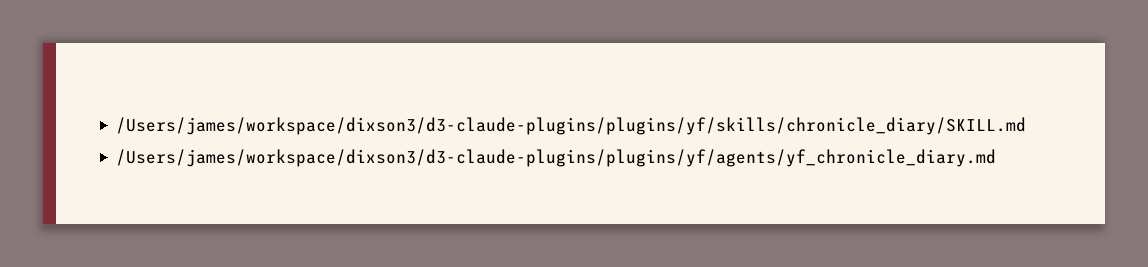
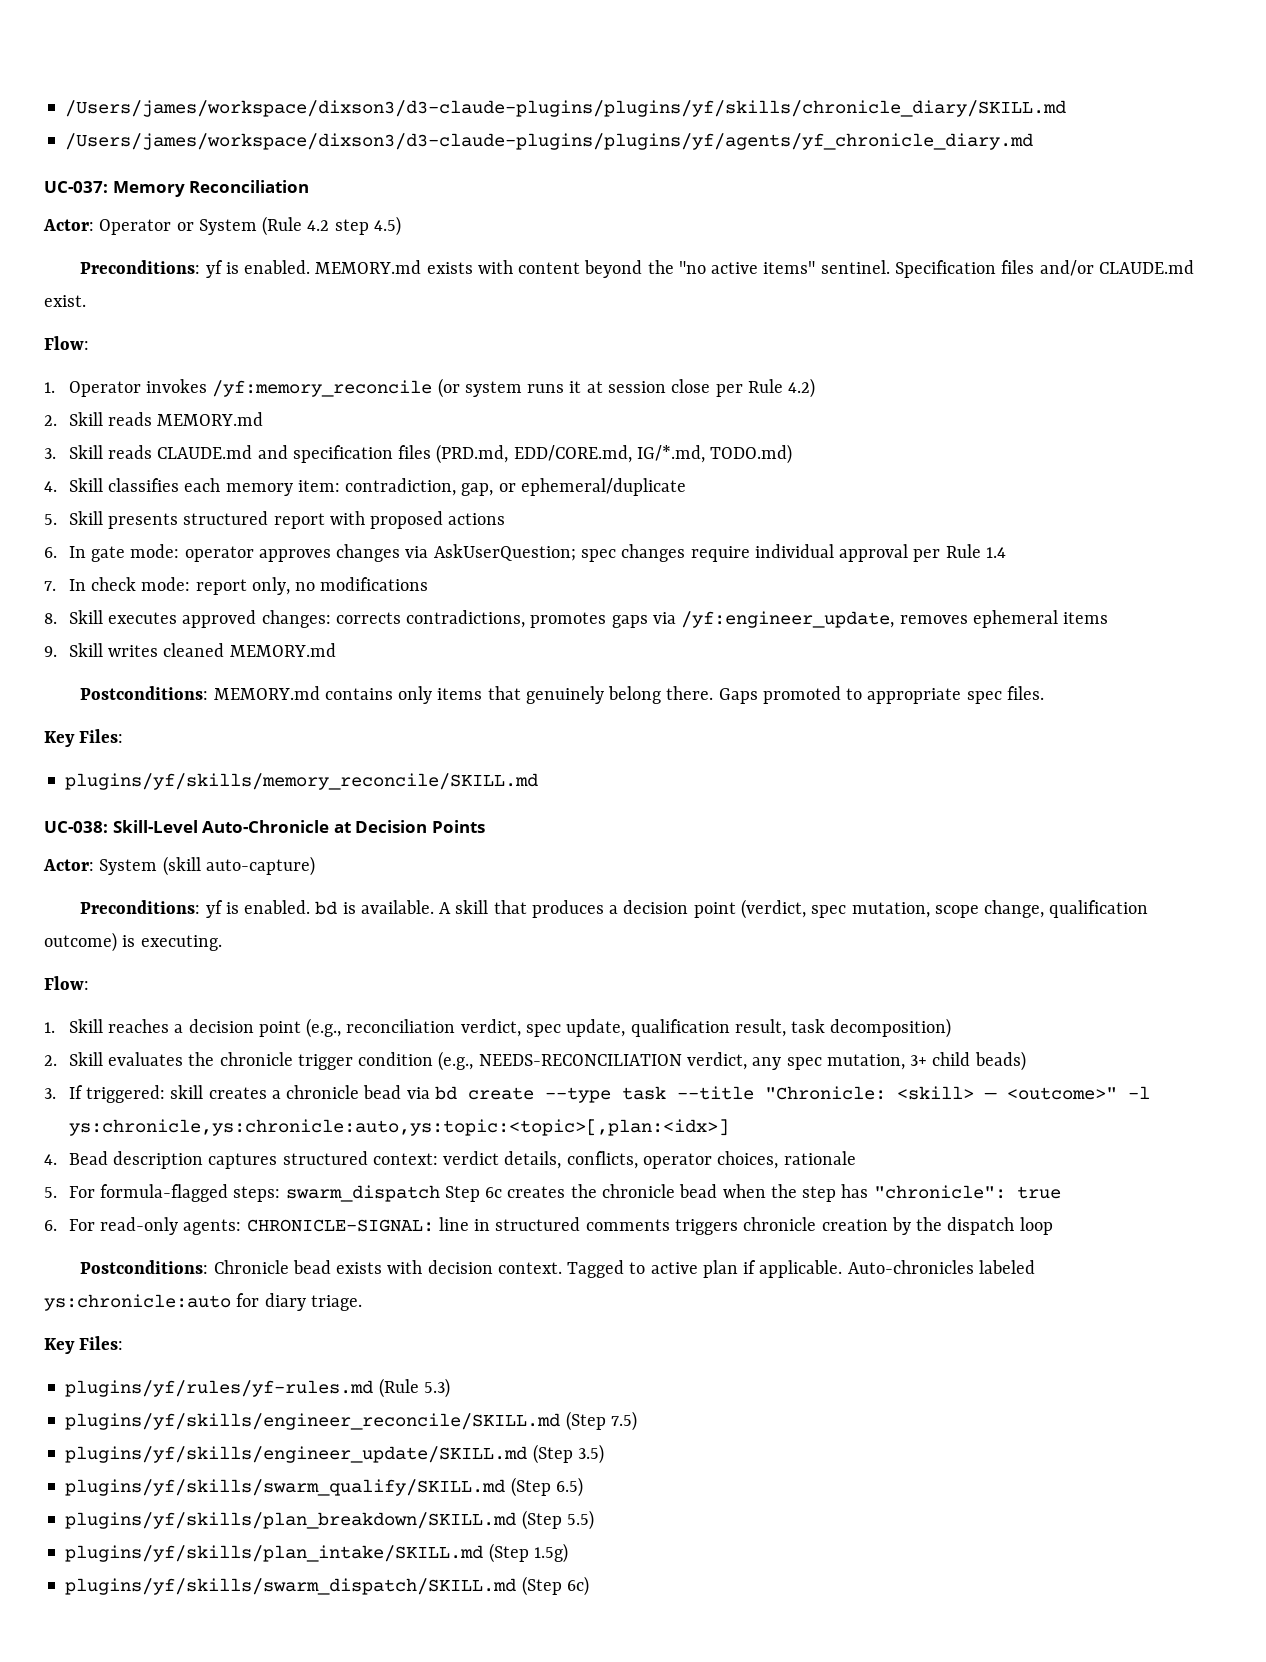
(997, 158) none -> [44,180,310,197] [43,216,401,236] [80,260,1194,278] [44,295,86,307] [44,336,89,350] [44,378,816,398] [44,412,264,426] [44,444,793,464] [44,478,687,496] [44,511,506,529] [44,544,1006,562] [44,577,429,595] [44,610,1109,628] [44,643,336,657] [80,686,1044,704] [44,729,124,747] [65,773,539,790] [44,820,485,833] [43,856,315,876] [80,899,1149,919] [44,932,222,952] [44,976,89,990] [44,1018,952,1038] [44,1051,1026,1071] [44,1085,1151,1103] [68,1119,729,1136] [44,1151,856,1169] [44,1184,1061,1202] [44,1217,1053,1235] [80,1260,1035,1278] [44,1293,362,1311] [44,1336,124,1354] [65,1378,450,1398] [65,1411,637,1431] [65,1444,604,1464] [65,1477,583,1497] [65,1510,594,1530] [65,1543,568,1563] [65,1576,589,1596] // UC-037: Memory Reconciliation // Actor: Operator or System (Rule 4.2 step 4.5) // Preconditions: yf is enabled. MEMORY.md exists with content beyond the "no active items" sentinel. Specification files and/or CLAUDE.md exist. // Flow: // 1. Operator invokes /yf:memory_reconcile (or system runs it at session close per Rule 4.2) // 2. Skill reads MEMORY.md // 3. Skill reads CLAUDE.md and specification files (PRD.md, EDD/CORE.md, IG/*.md, TODO.md) // 4. Skill classifies each memory item: contradiction, gap, or ephemeral/duplicate // 5. Skill presents structured report with proposed actions // 6. In gate mode: operator approves changes via AskUserQuestion; spec changes require individual approval per Rule 1.4 // 7. In check mode: report only, no modifications // 8. Skill executes approved changes: corrects contradictions, promotes gaps via /yf:engineer_update, removes ephemeral items // 9. Skill writes cleaned MEMORY.md // Postconditions: MEMORY.md contains only items that genuinely belong there. Gaps promoted to appropriate spec files. // Key Files: // plugins/yf/skills/memory_reconcile/SKILL.md // UC-038: Skill-Level Auto-Chronicle at Decision Points // Actor: System (skill auto-capture) // Preconditions: yf is enabled. bd is available. A skill that produces a decision point (verdict, spec mutation, scope change, qualification outcome) is executing. // Flow: // 1. Skill reaches a decision point (e.g., reconciliation verdict, spec update, qualification result, task decomposition) // 2. Skill evaluates the chronicle trigger condition (e.g., NEEDS-RECONCILIATION verdict, any spec mutation, 3+ child beads) // 3. If triggered: skill creates a chronicle bead via bd create --type task --title "Chronicle: <skill> — <outcome>" -l ys:chronicle,ys:chronicle:auto,ys:topic:<topic>[,plan:<idx>] // 4. Bead description captures structured context: verdict details, conflicts, operator choices, rationale // 5. For formula-flagged steps: swarm_dispatch Step 6c creates the chronicle bead when the step has "chronicle": true // 6. For read-only agents: CHRONICLE-SIGNAL: line in structured comments triggers chronicle creation by the dispatch loop // Postconditions: Chronicle bead exists with decision context. Tagged to active plan if applicable. Auto-chronicles labeled ys:chronicle:auto for diary triage. // Key Files: // plugins/yf/rules/yf-rules.md (Rule 5.3) // plugins/yf/skills/engineer_reconcile/SKILL.md (Step 7.5) // plugins/yf/skills/engineer_update/SKILL.md (Step 3.5) // plugins/yf/skills/swarm_qualify/SKILL.md (Step 6.5) // plugins/yf/skills/plan_breakdown/SKILL.md (Step 5.5) // plugins/yf/skills/plan_intake/SKILL.md (Step 1.5g) // plugins/yf/skills/swarm_dispatch/SKILL.md (Step 6c)

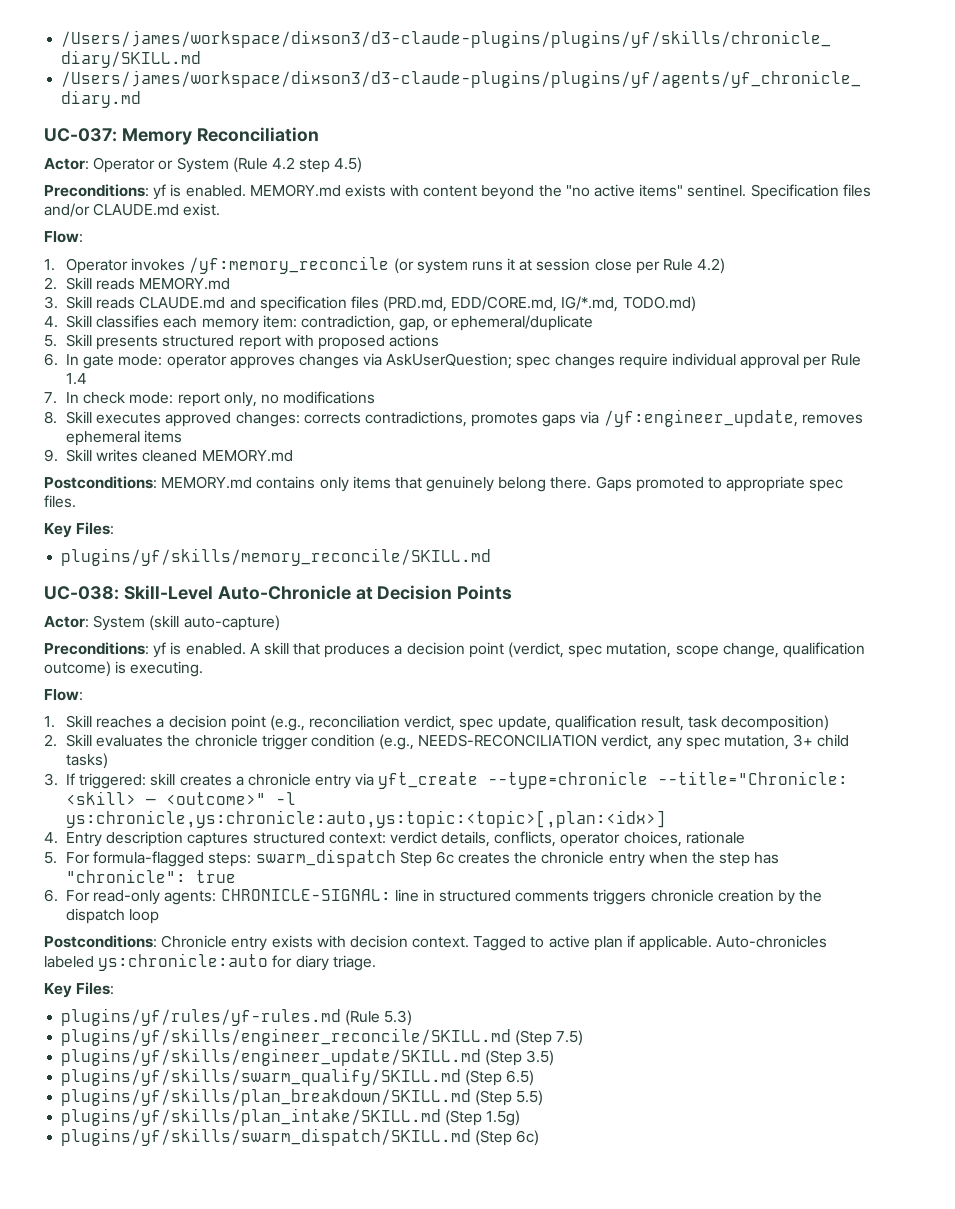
[315,900,434,915] bd is available. -> (246, 649) none
[974,1051,1026,1071] beads) -> [65,753,108,769] tasks)
[363,1085,887,1103] bead via bd create --type task --title "Chronicle: -> [315,771,849,789] entry via yft_create --type=chronicle --title="Chronicle:
[68,1151,108,1165] Bead -> [65,832,102,847] Entry
[679,1184,718,1198] bead -> [608,852,645,867] entry
[292,1260,331,1274] bead -> [231,936,268,951] entry

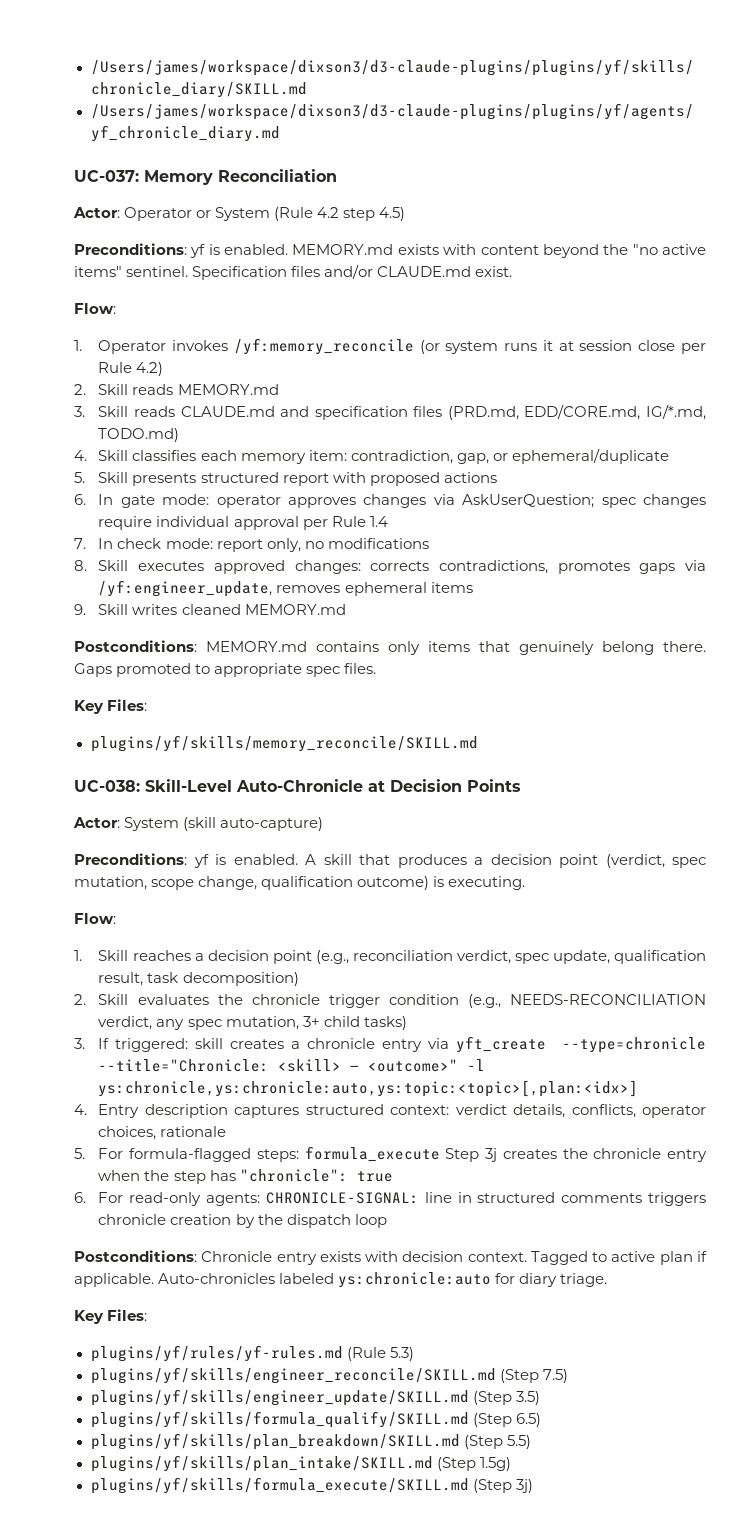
[255,849,454,867] swarm_dispatch Step 6c -> [304,1146,498,1162] formula_execute Step 3j
[61,1068,462,1086] plugins/yf/skills/swarm_qualify/SKILL.md -> [90,1411,469,1428] plugins/yf/skills/formula_qualify/SKILL.md
[61,1128,540,1146] plugins/yf/skills/swarm_dispatch/SKILL.md (Step 6c) -> [90,1477,533,1494] plugins/yf/skills/formula_execute/SKILL.md (Step 3j)

